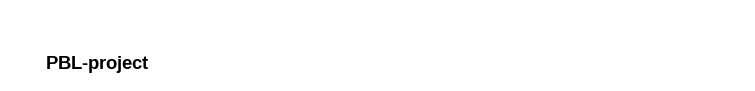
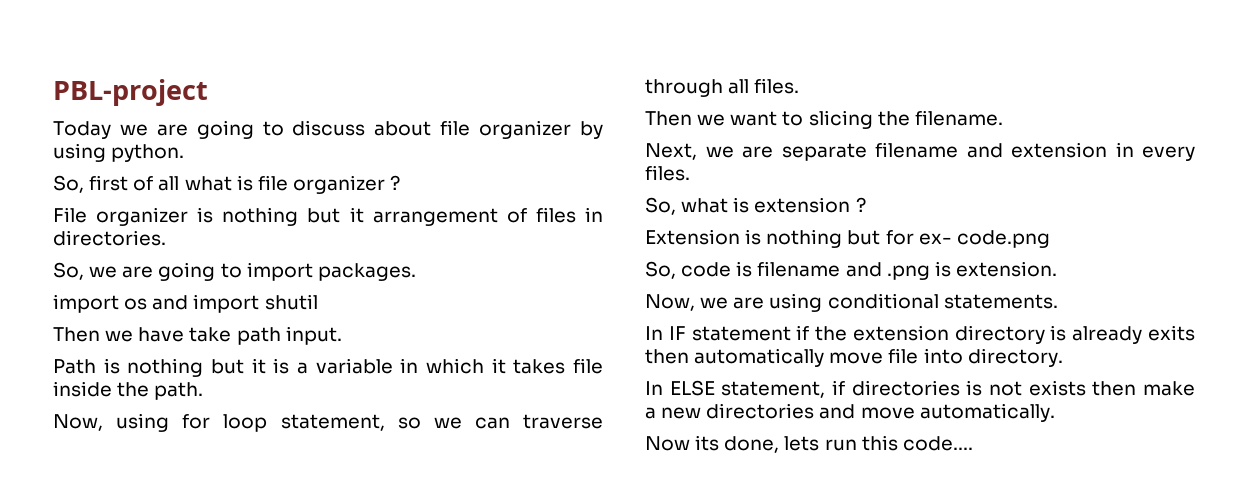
(148, 64) none -> [53,120,604,139] [53,143,185,162] [53,175,401,194] [53,207,604,226] [53,230,166,246] [53,262,416,281] [53,294,318,313] [53,326,342,345] [53,358,603,377] [53,381,204,400] [53,413,603,432] [645,78,800,97] [645,110,1003,129] [645,142,1195,161] [645,165,690,181] [645,197,866,215] [645,229,1050,248] [645,261,1057,280] [645,293,1058,312] [645,325,1195,344] [645,348,1063,367] [645,380,1196,398] [645,403,1055,422] [645,435,973,453] // Today we are going to discuss about file organizer by using python. // So, first of all what is file organizer ? // File organizer is nothing but it arrangement of files in directories. // So, we are going to import packages. // import os and import shutil // Then we have take path input. // Path is nothing but it is a variable in which it takes file inside the path. // Now, using for loop statement, so we can traverse through all files. // Then we want to slicing the filename. // Next, we are separate filename and extension in every files. // So, what is extension ? // Extension is nothing but for ex- code.png // So, code is filename and .png is extension. // Now, we are using conditional statements. // In IF statement if the extension directory is already exits then automatically move file into directory. // In ELSE statement, if directories is not exists then make a new directories and move automatically. // Now its done, lets run this code....

